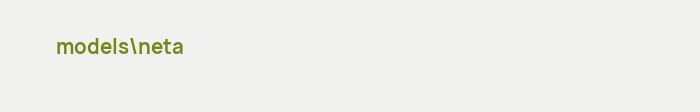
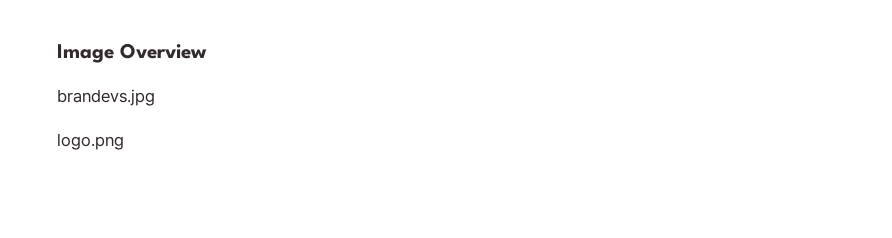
[56,38,184,54] models\neta -> [57,43,207,63] [57,89,155,106] [57,133,124,150] Image Overview // brandevs.jpg // logo.png

